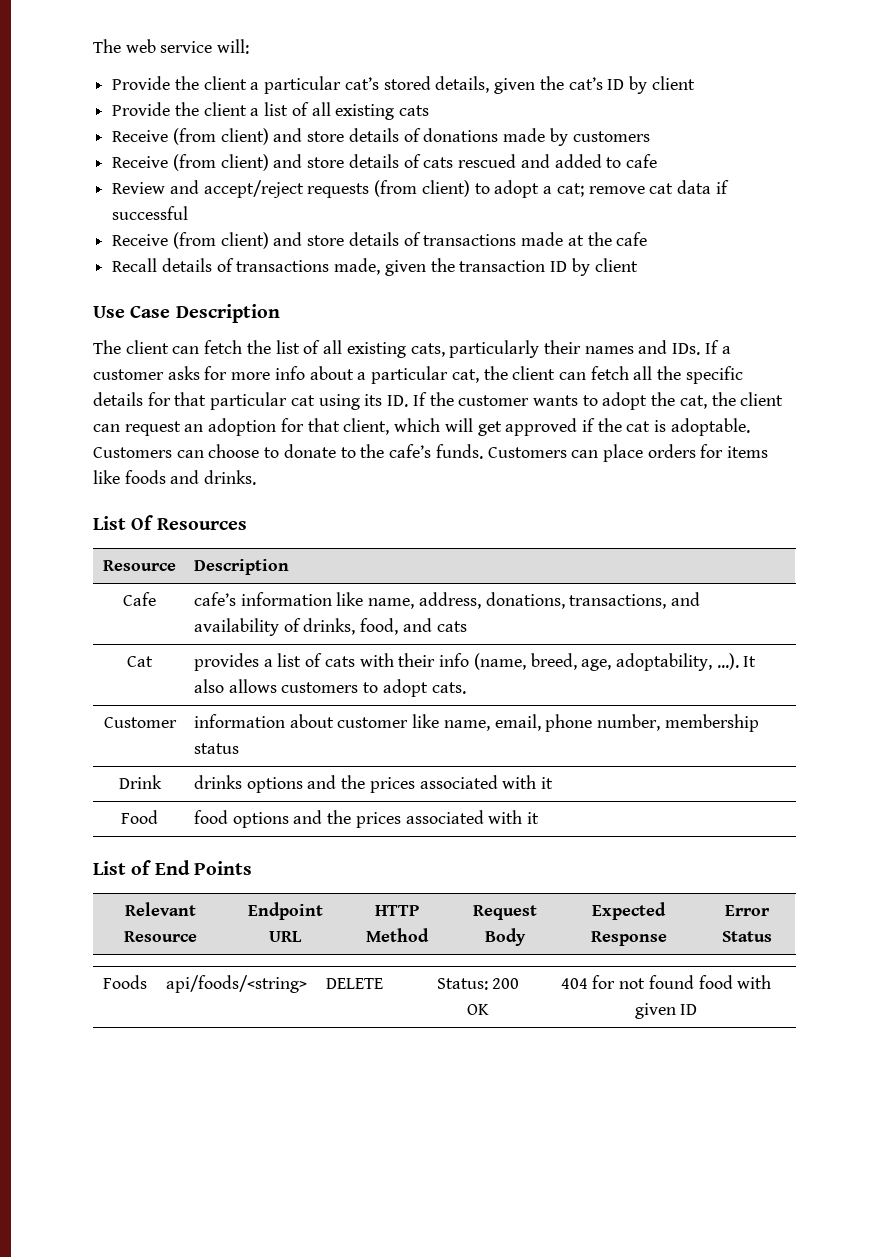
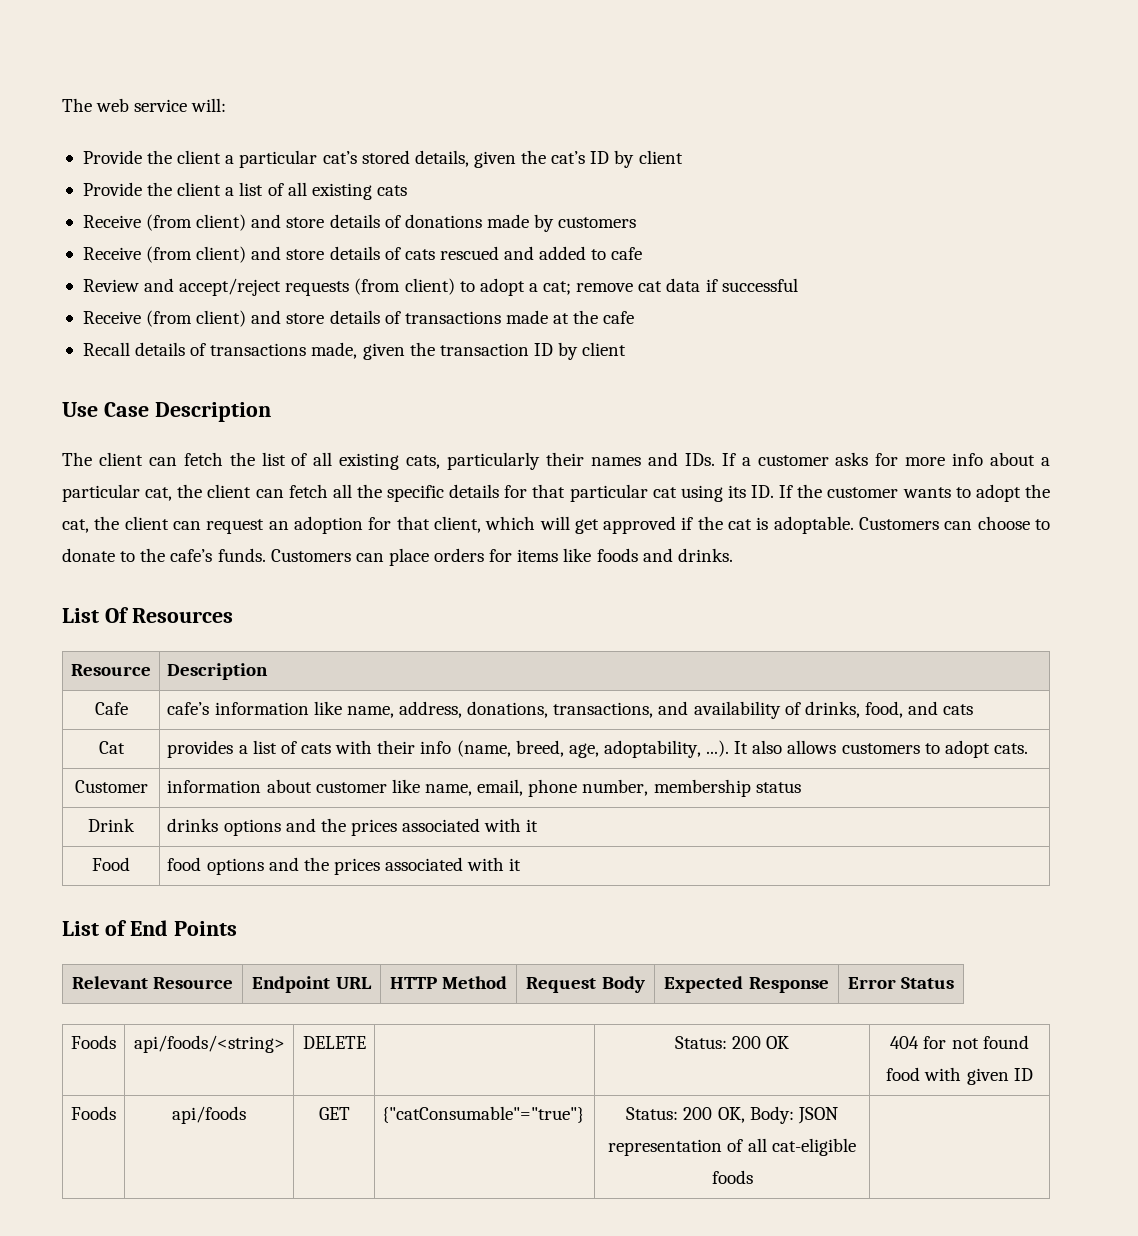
(698, 1009) none -> [71,1106,116,1120] [172,1106,246,1124] [318,1107,350,1120] [382,1106,585,1123] [626,1106,838,1124] [608,1138,856,1156] [711,1170,753,1184] // Foods | api/foods | GET | {"catConsumable"="true"} | Status: 200 OK, Body: JSON representation of all cat-eligible foods |

